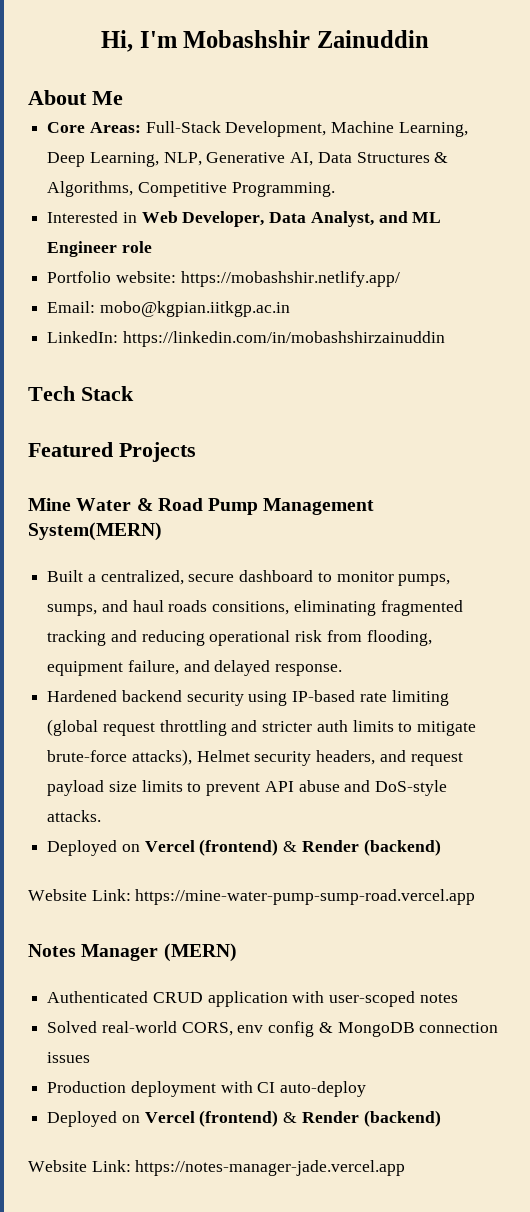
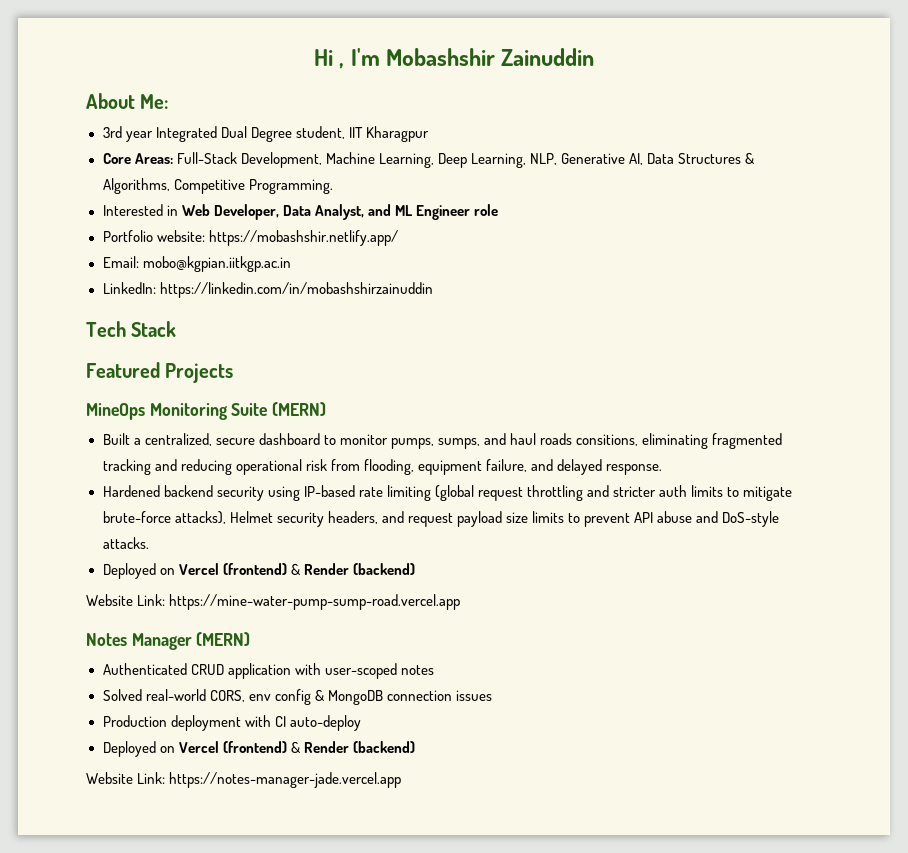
[101,30,134,52] Hi, -> [313,49,345,69] Hi ,
[92,91,123,105] Me -> [140,94,169,109] [102,126,429,142] Me: // 3rd year Integrated Dual Degree student, IIT Kharagpur
[28,498,375,515] [28,522,162,541] Mine Water & Road Pump Management System(MERN) -> [86,402,327,420] MineOps Monitoring Suite (MERN)

